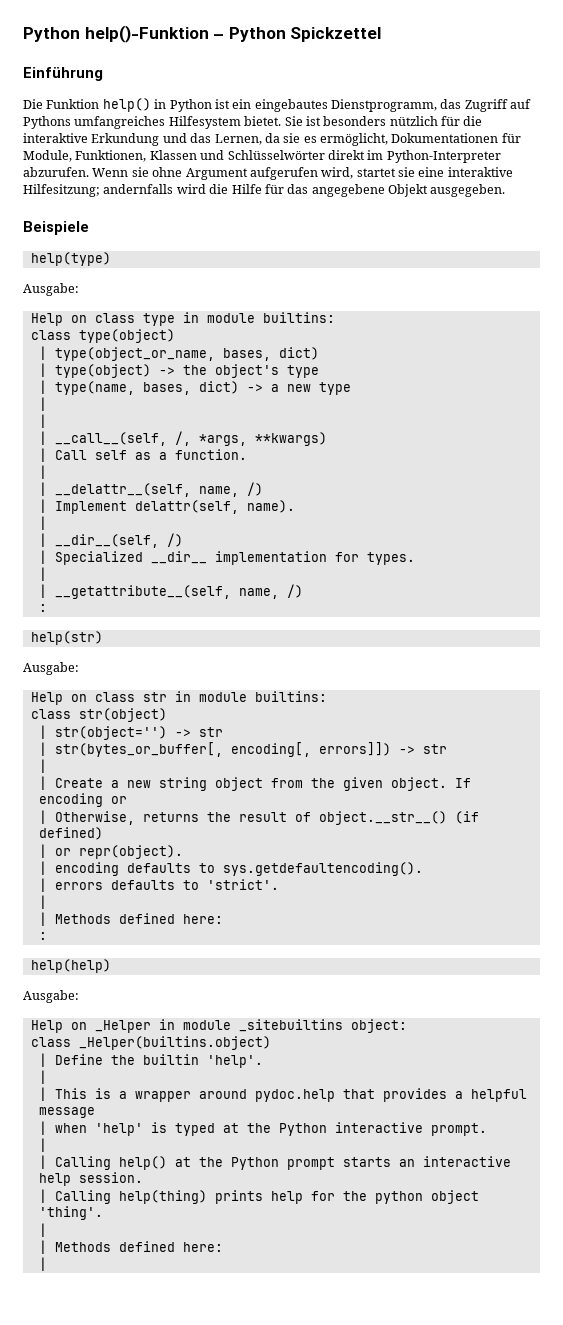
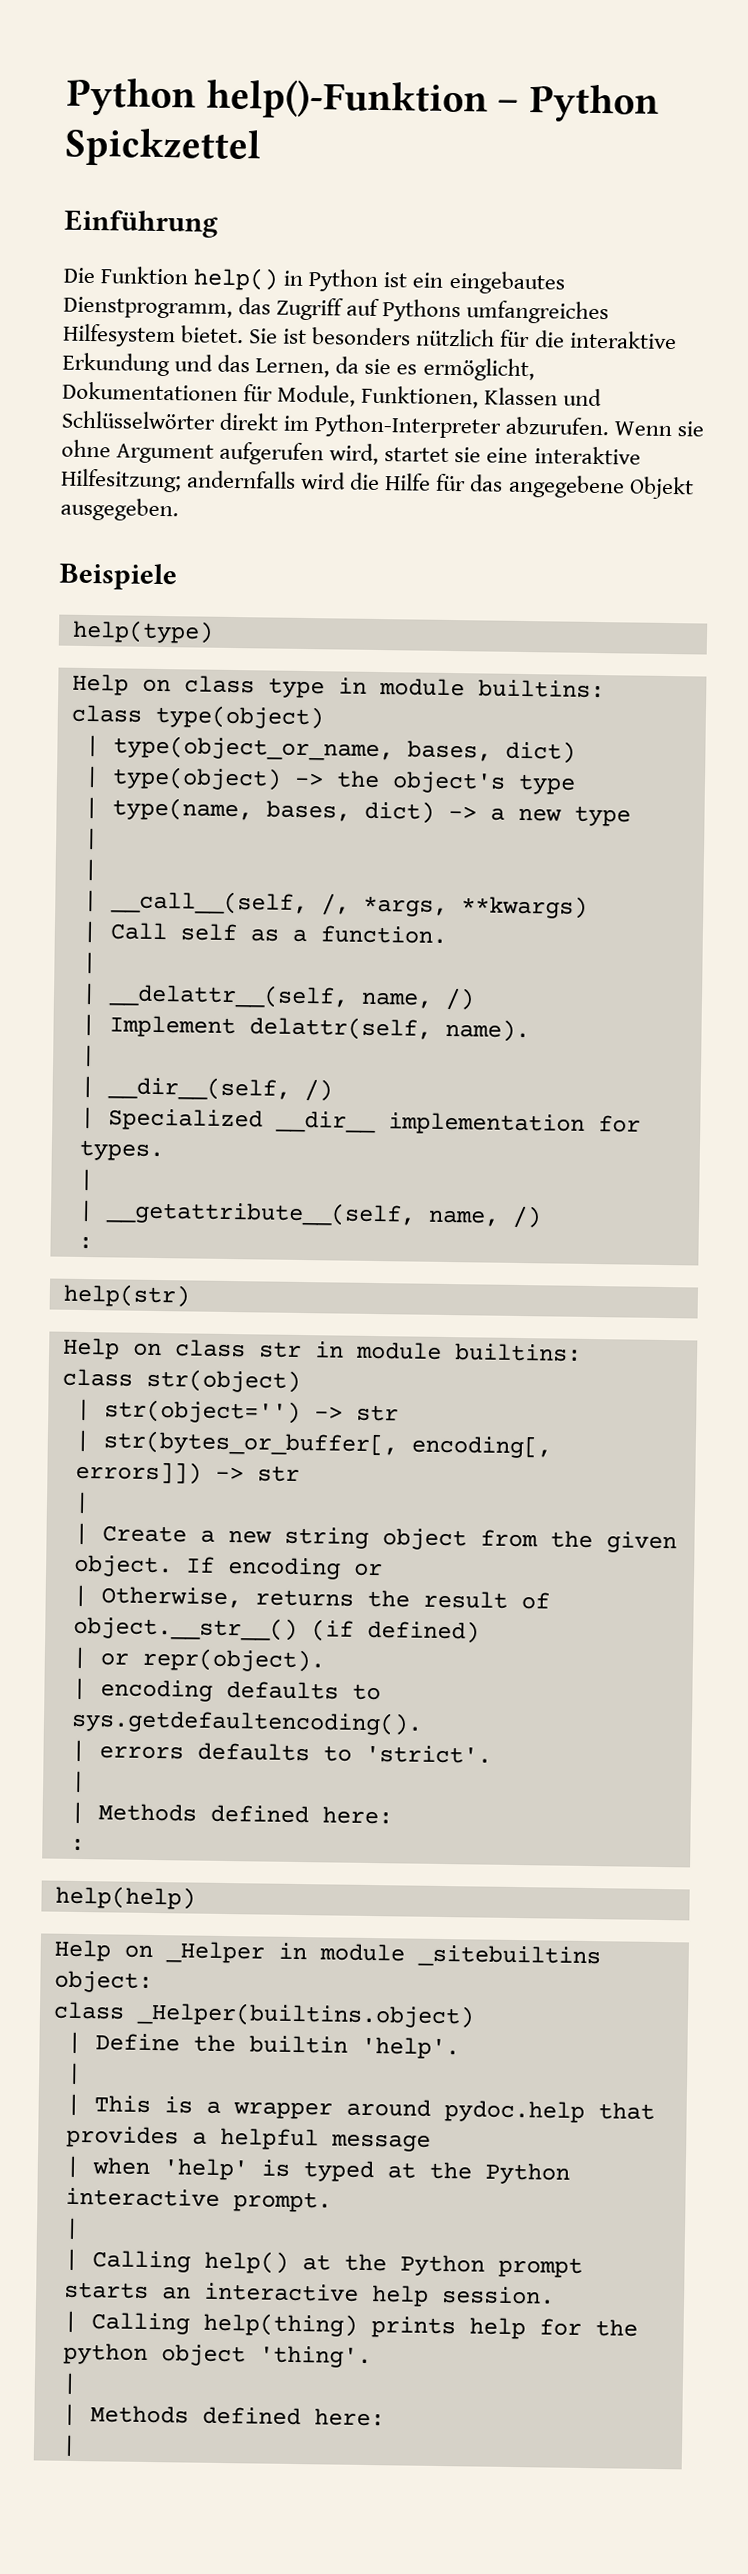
[23,283,79,296] // Ausgabe: -> (214, 631) none
[23,662,79,675] // Ausgabe: -> (191, 1295) none
[23,990,79,1003] // Ausgabe: -> (196, 1897) none

